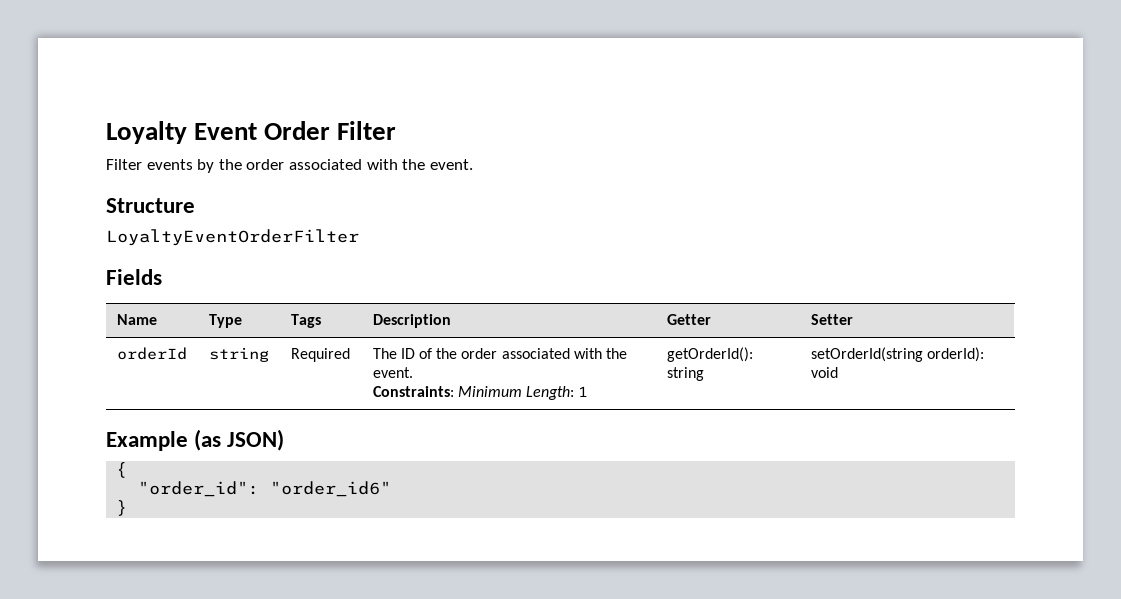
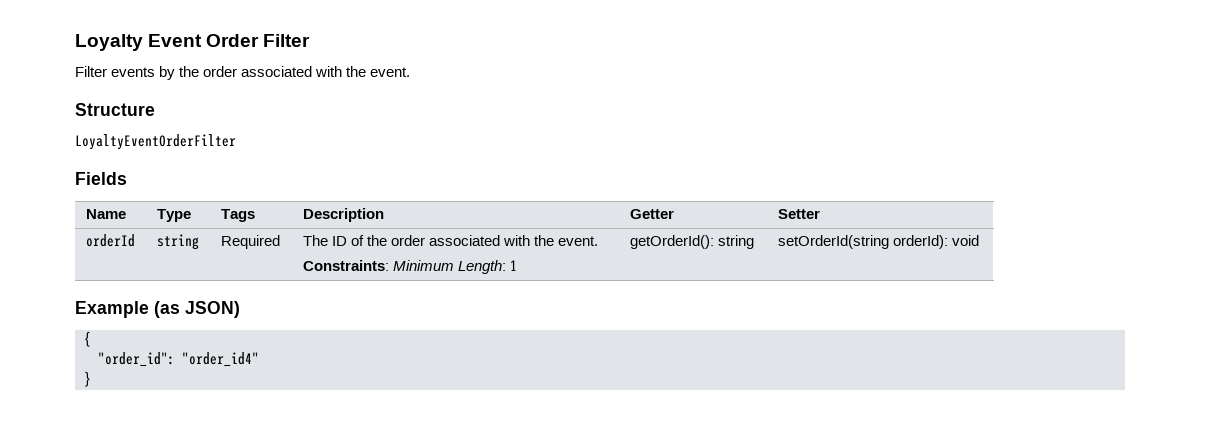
[270,481,392,497] "order_id6" -> [182,352,259,367] "order_id4"

